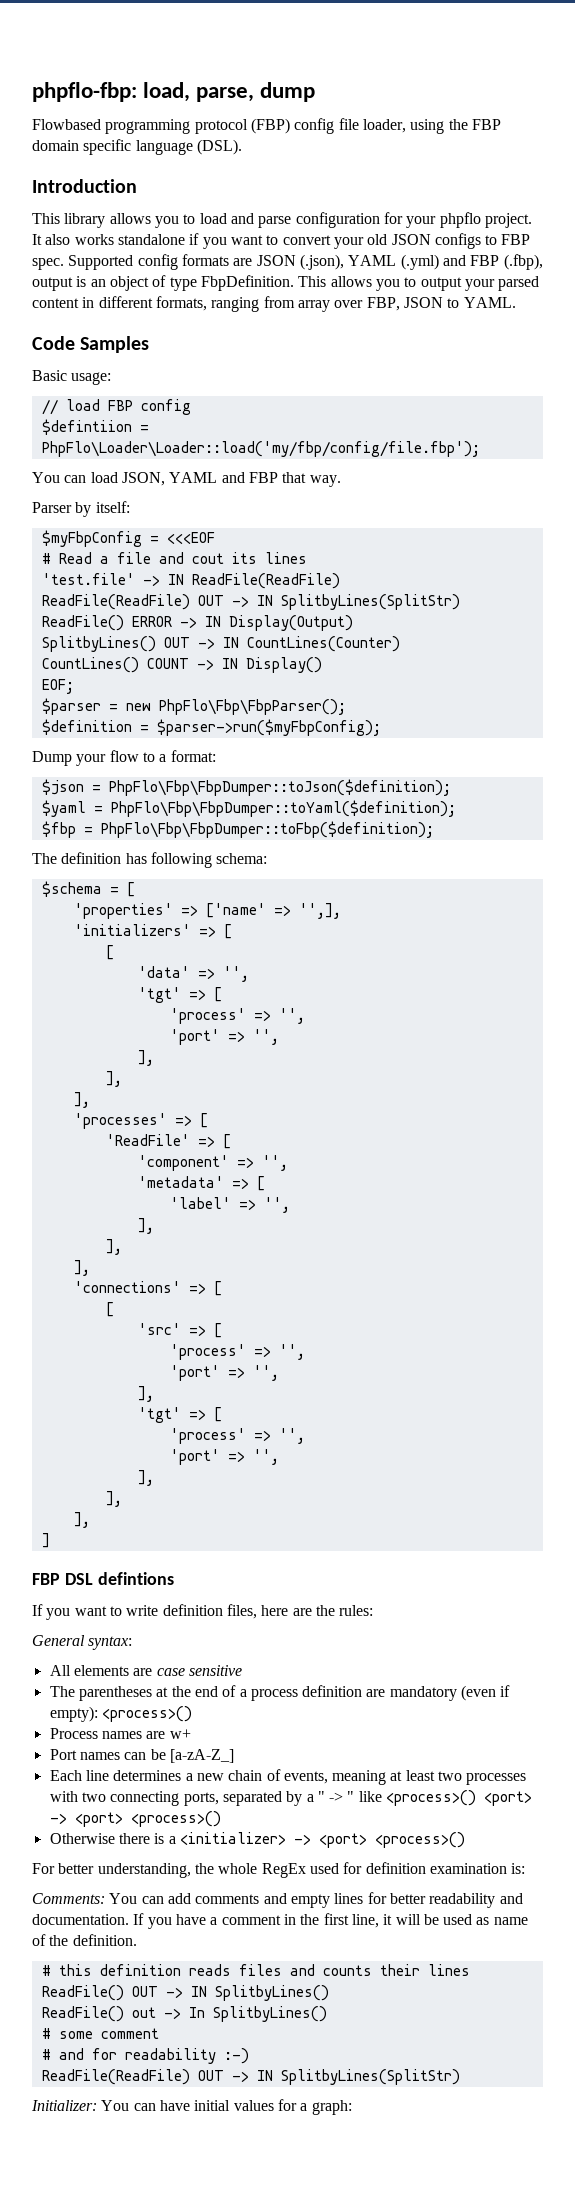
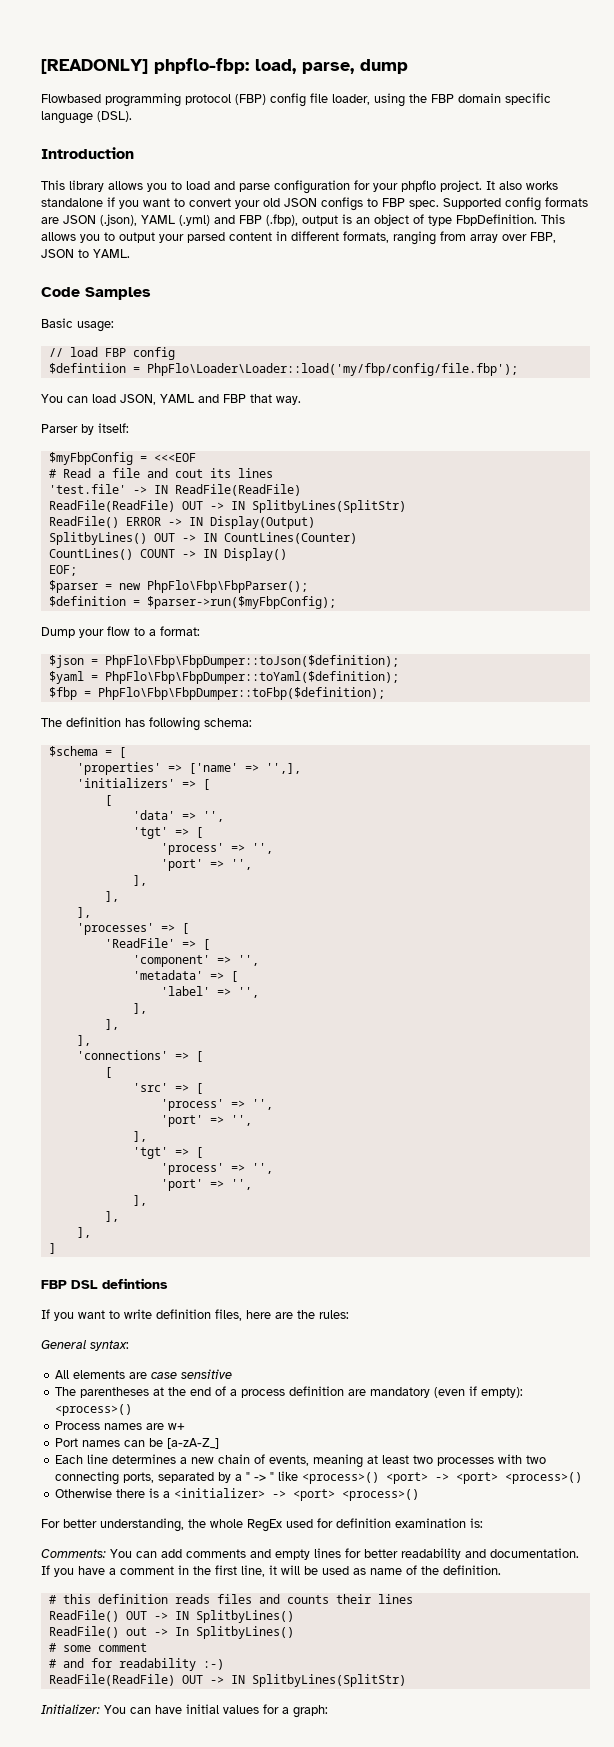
(32, 92) none -> [41,59,148,74] [READONLY]

